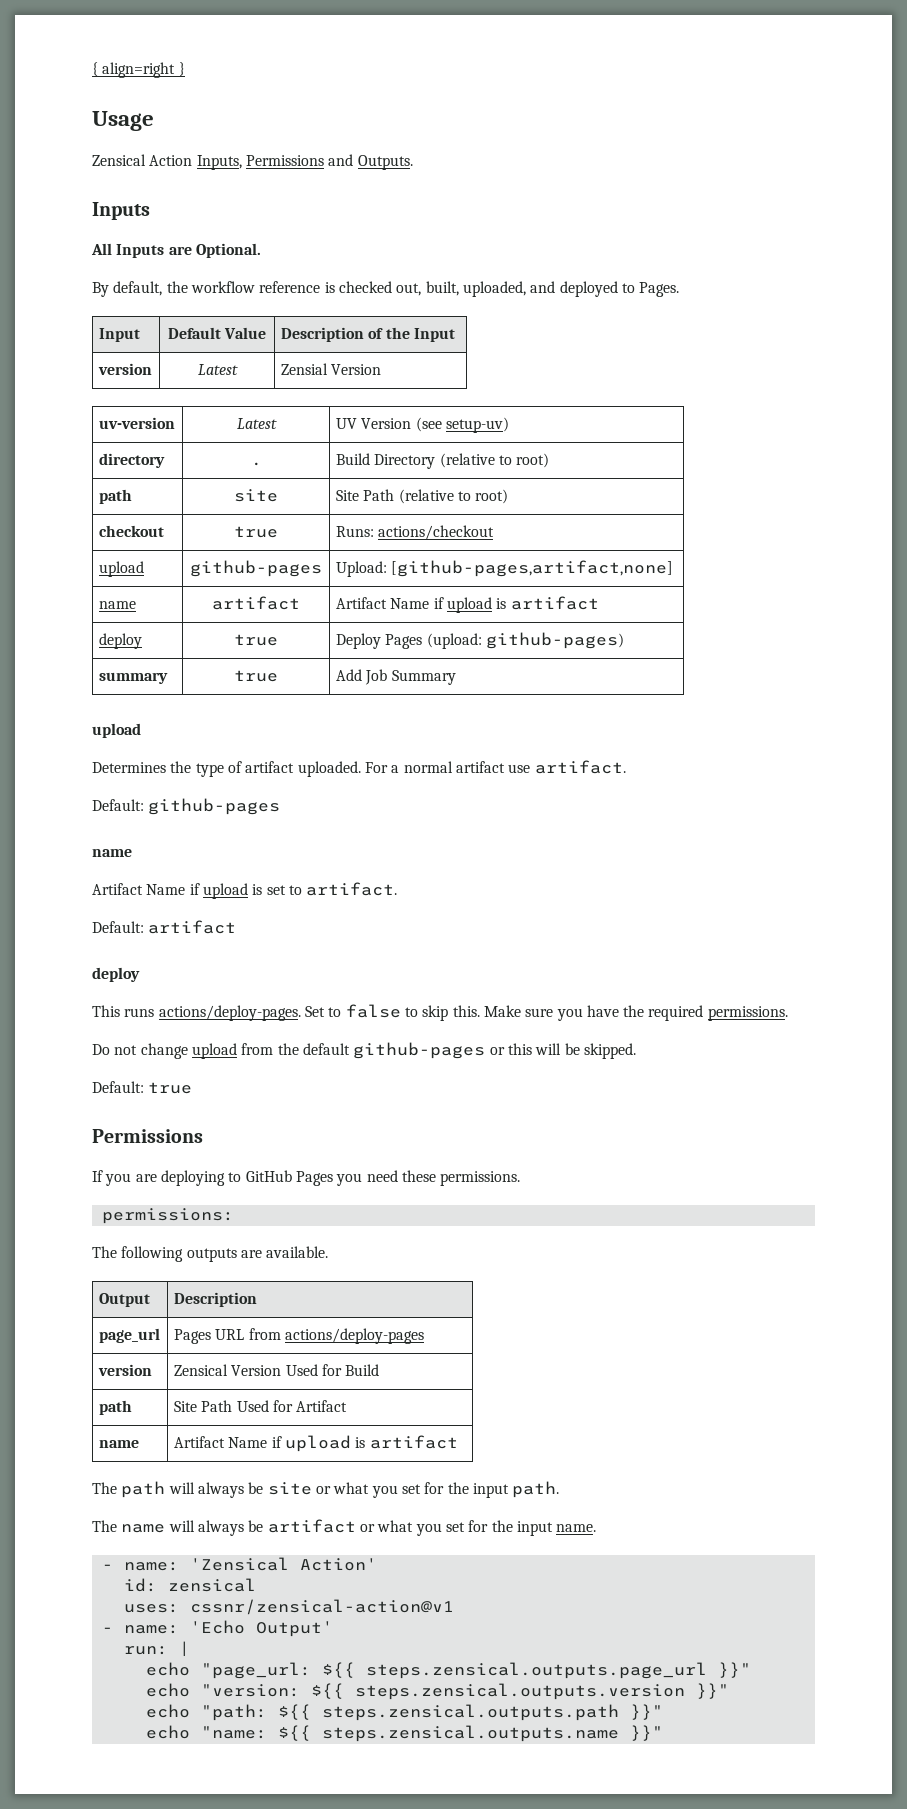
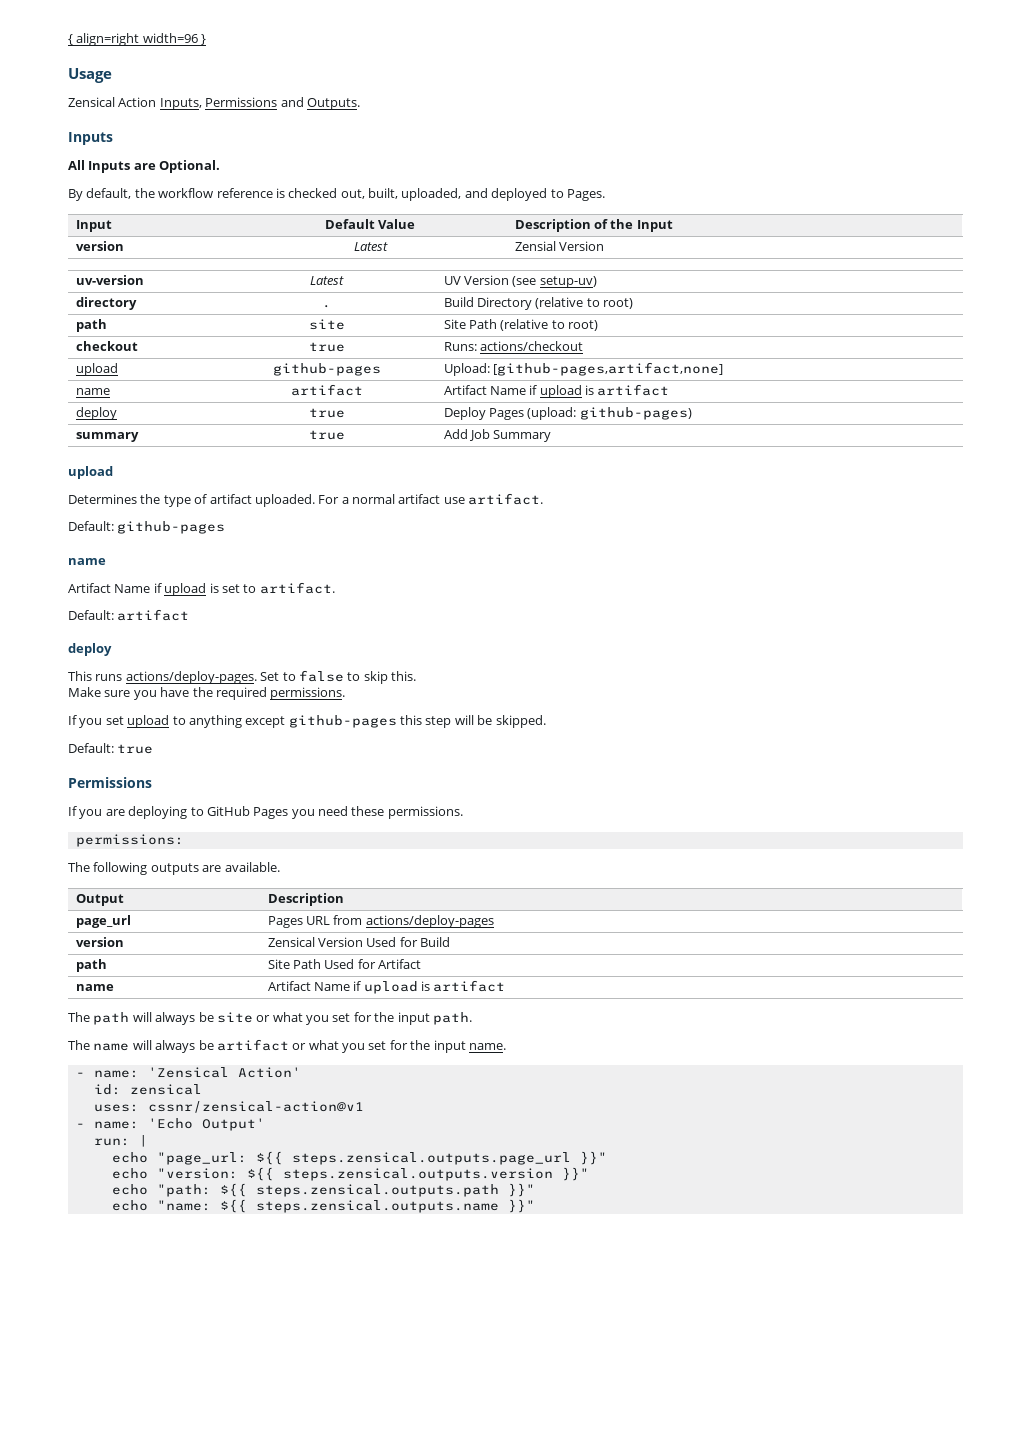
(176, 70) none -> [142,33,198,43] width=96
(480, 1011) none -> (416, 676) //
[92,1042,532,1059] Do not change upload from the default github-pages or this -> [68,715,452,728] If you set upload to anything except github-pages this step

